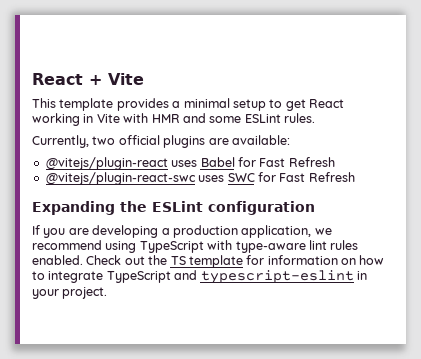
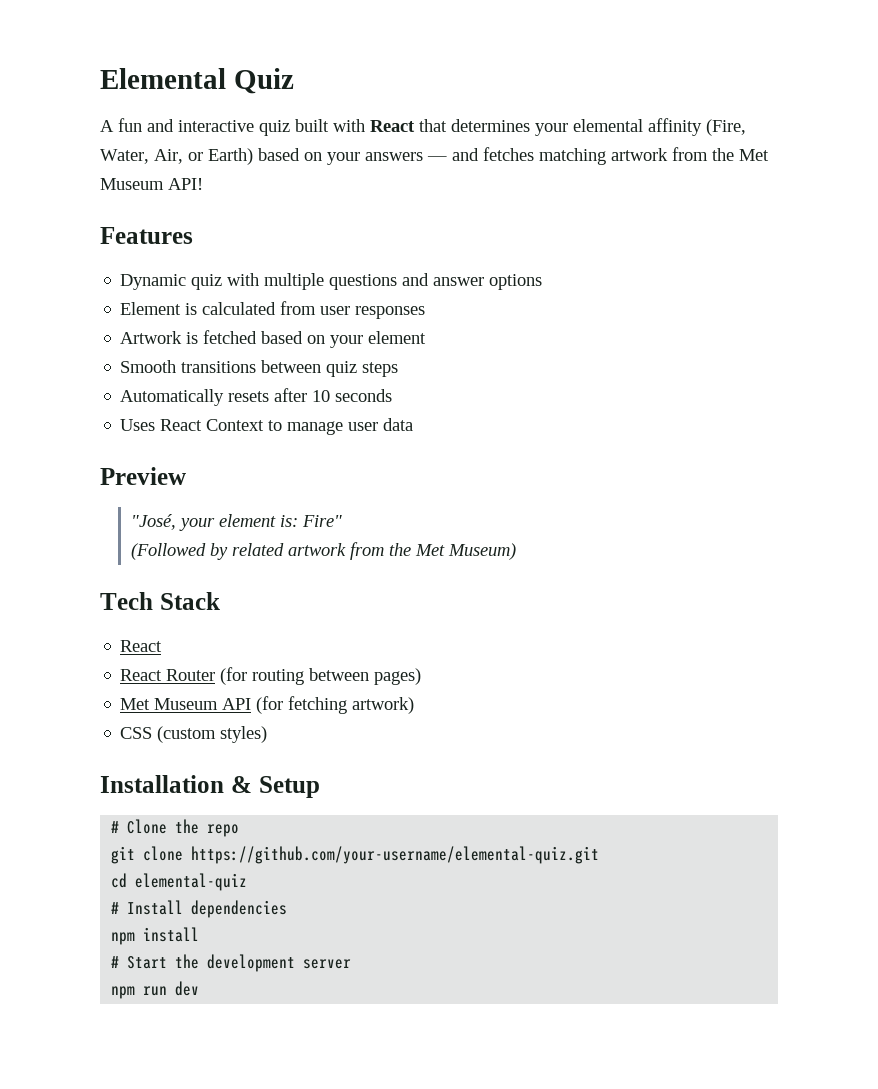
[32,73,144,85] [32,98,344,111] [32,113,315,126] [32,135,290,148] [45,157,335,170] [45,172,355,185] [32,201,315,215] [32,225,332,238] [32,240,359,253] [32,255,385,268] [32,270,367,284] [32,287,108,299] React + Vite // This template provides a minimal setup to get React working in Vite with HMR and some ESLint rules. // Currently, two official plugins are available: // @vitejs/plugin-react uses Babel for Fast Refresh // @vitejs/plugin-react-swc uses SWC for Fast Refresh // Expanding the ESLint configuration // If you are developing a production application, we recommend using TypeScript with type-aware lint rules enabled. Check out the TS template for information on how to integrate TypeScript and typescript-eslint in your project. -> [100,68,294,94] [100,118,746,136] [100,147,769,165] [100,178,203,190] [100,227,193,244] [120,273,543,290] [120,301,426,319] [120,330,427,348] [120,360,399,377] [120,388,393,406] [120,418,414,435] [100,467,186,485] [130,514,342,531] [130,542,516,560] [100,592,220,610] [120,640,163,652] [120,667,422,685] [120,696,415,714] [120,726,268,743] [100,775,320,798] [111,819,240,837] [111,846,600,864] [111,873,248,891] [111,900,288,918] [111,927,200,945] [111,954,352,972] [111,981,200,999] Elemental Quiz // A fun and interactive quiz built with React that determines your elemental affinity (Fire, Water, Air, or Earth) based on your answers — and fetches matching artwork from the Met Museum API! // Features // Dynamic quiz with multiple questions and answer options // Element is calculated from user responses // Artwork is fetched based on your element // Smooth transitions between quiz steps // Automatically resets after 10 seconds // Uses React Context to manage user data // Preview // "José, your element is: Fire" // (Followed by related artwork from the Met Museum) // Tech Stack // React // React Router (for routing between pages) // Met Museum API (for fetching artwork) // CSS (custom styles) // Installation & Setup // # Clone the repo // git clone https://github.com/your-username/elemental-quiz.git // cd elemental-quiz // # Install dependencies // npm install // # Start the development server // npm run dev

